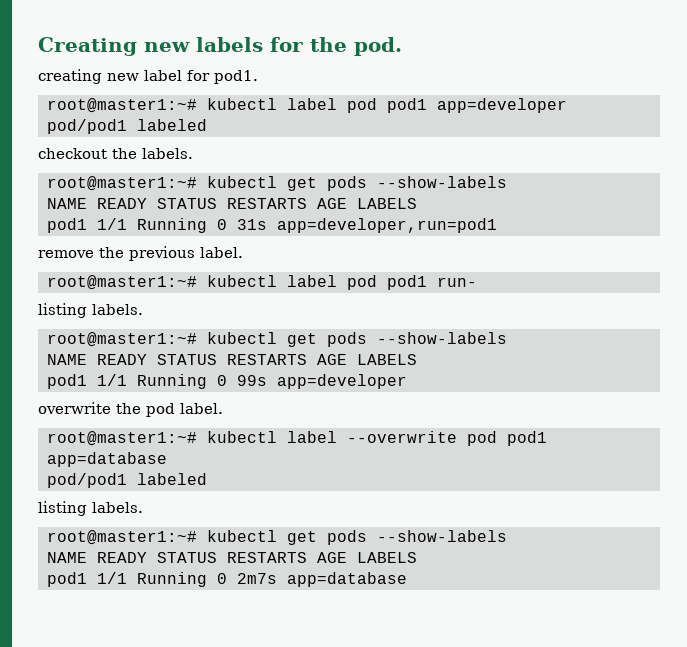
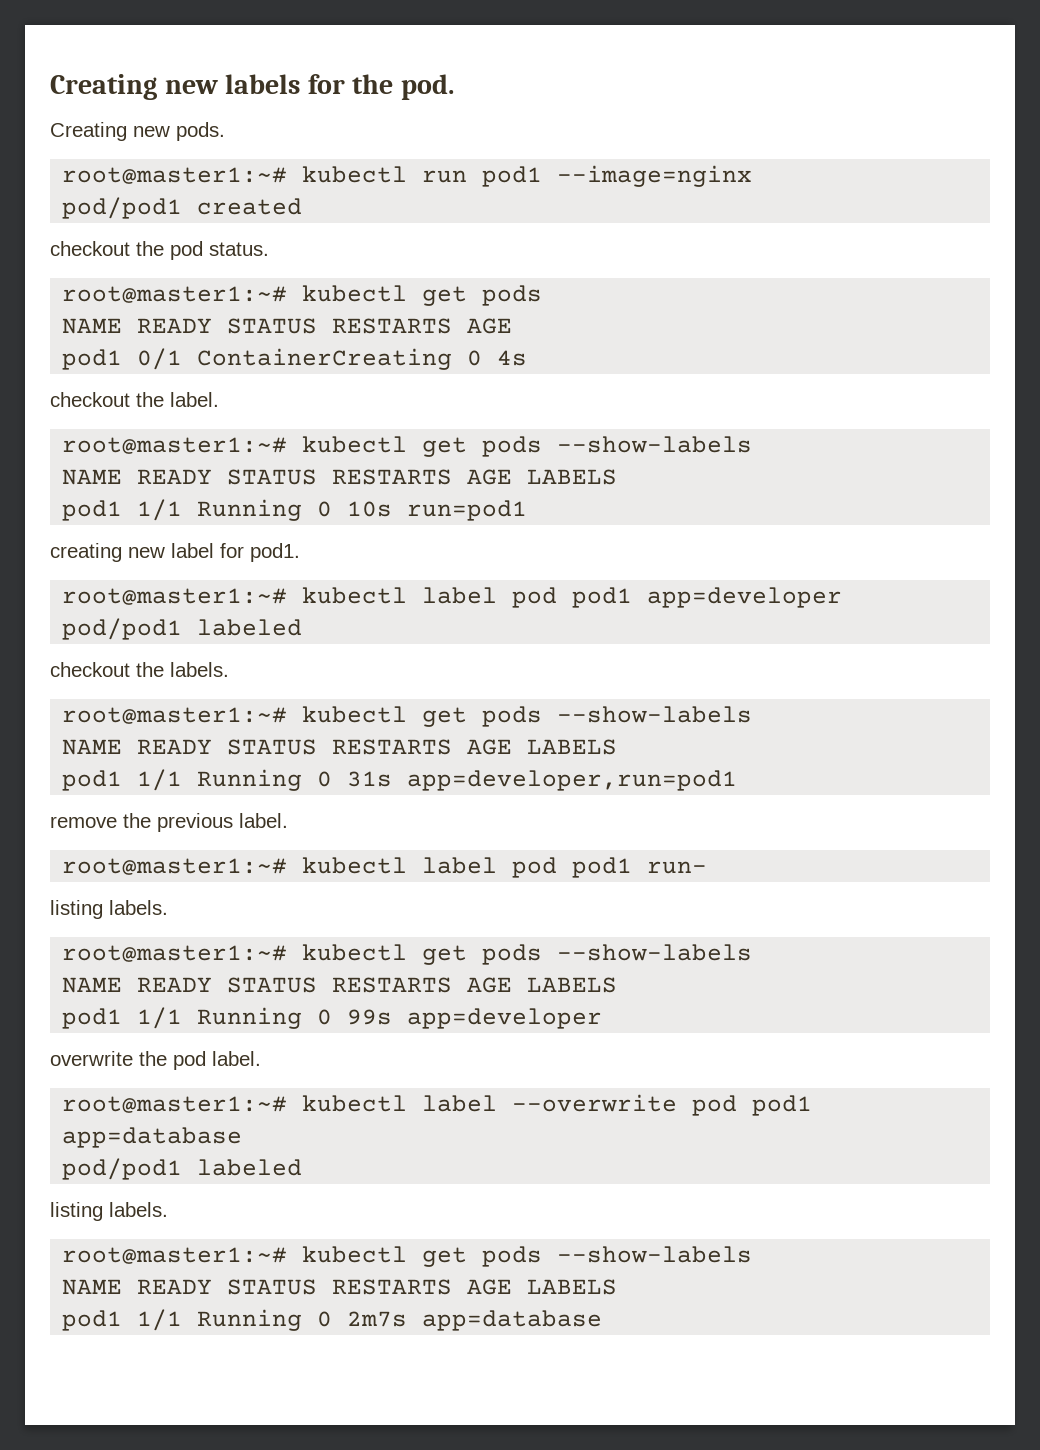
(402, 46) none -> [50,122,225,141] [62,165,753,187] [62,197,303,219] [50,241,269,260] [62,285,543,306] [62,318,513,334] [62,348,528,370] [50,392,219,407] [62,436,753,457] [62,469,618,485] [62,499,528,521] // Creating new pods. // root@master1:~# kubectl run pod1 --image=nginx // pod/pod1 created // checkout the pod status. // root@master1:~# kubectl get pods // NAME READY STATUS RESTARTS AGE // pod1 0/1 ContainerCreating 0 4s // checkout the label. // root@master1:~# kubectl get pods --show-labels // NAME READY STATUS RESTARTS AGE LABELS // pod1 1/1 Running 0 10s run=pod1

